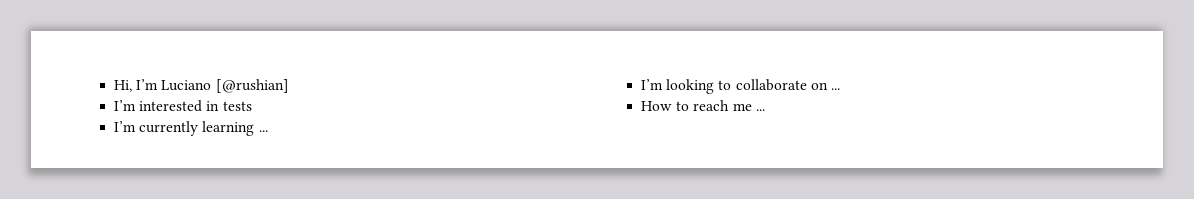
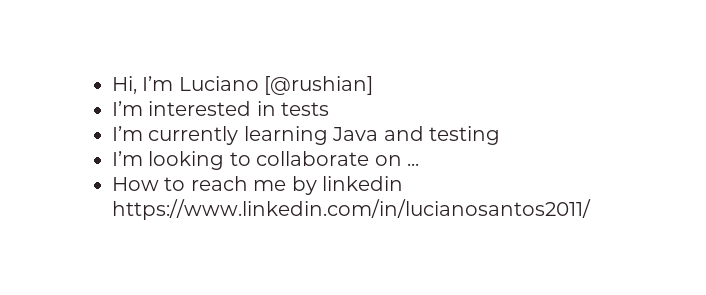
[258,130,268,132] ... -> [332,126,500,145] Java and testing
[755,109,765,111] ... -> [291,176,403,195] [112,199,591,220] by linkedin https://www.linkedin.com/in/lucianosantos2011/

